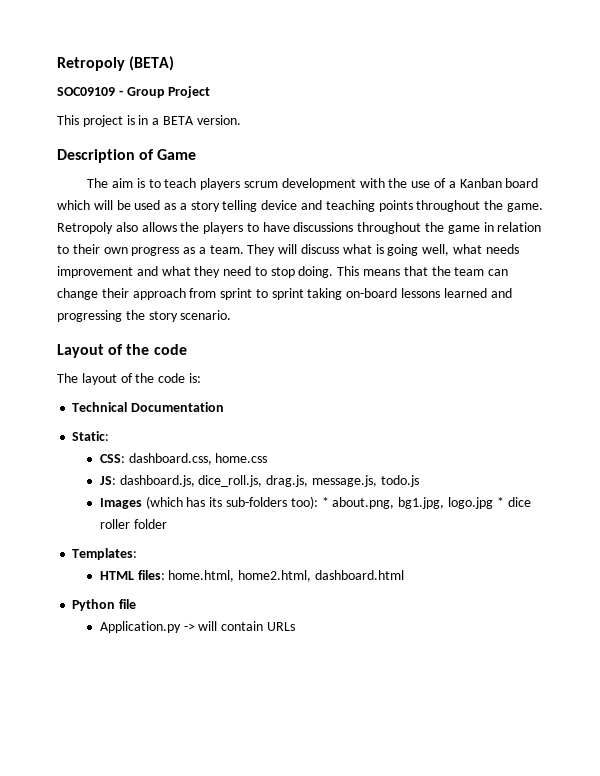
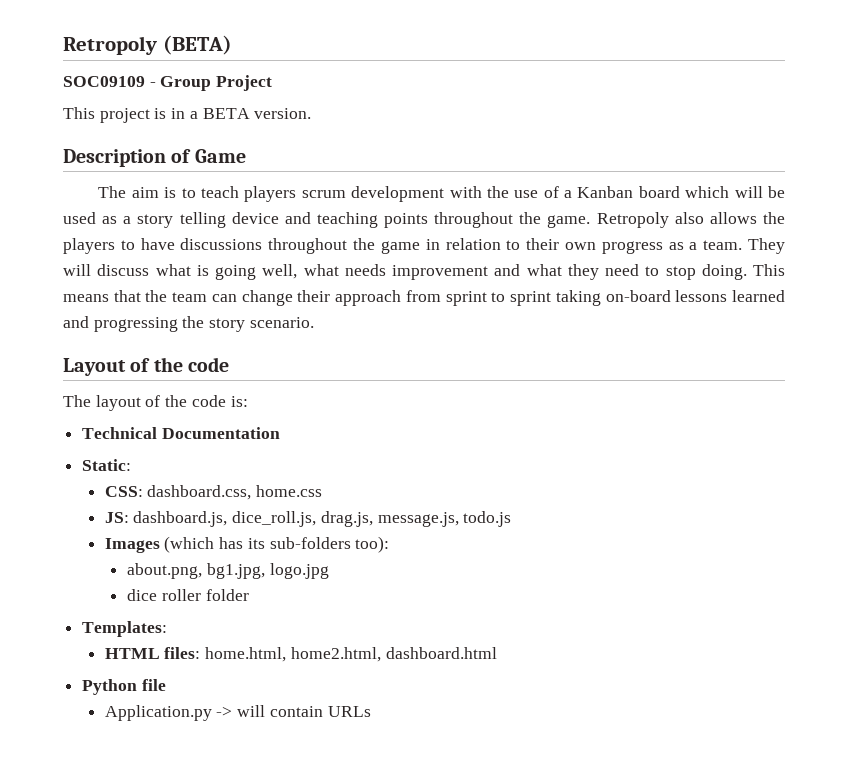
[321,497,329,507] * -> (390, 544) //
[496,497,504,507] * -> (329, 571) //

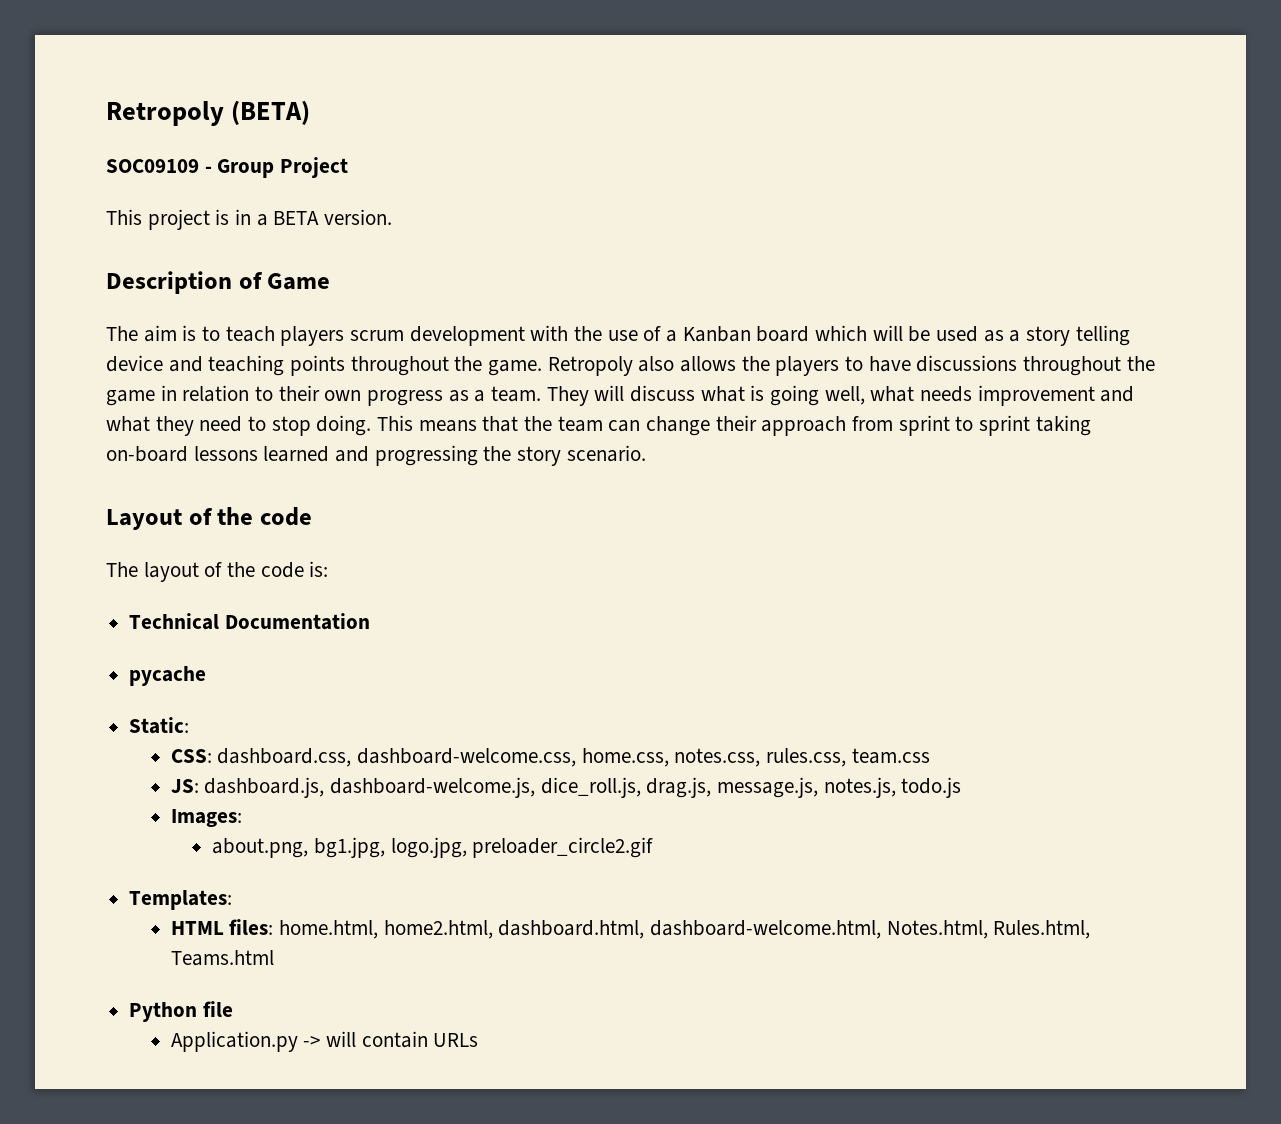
(280, 433) none -> [129,666,207,686] // pycache
[256,485,323,497] home.css -> [357,748,930,767] dashboard-welcome.css, home.css, notes.css, rules.css, team.css
(228, 519) none -> [330,777,536,798] dashboard-welcome.js,
(459, 519) none -> [823,777,896,798] notes.js,
[104,536,390,553] [127,563,329,579] [127,589,249,601] Images (which has its sub-folders too): // about.png, bg1.jpg, logo.jpg // dice roller folder -> [170,809,242,827] [212,837,654,858] Images: // about.png, bg1.jpg, logo.jpg, preloader_circle2.gif
[385,647,497,659] dashboard.html -> [498,920,1091,939] [170,950,274,966] dashboard.html, dashboard-welcome.html, Notes.html, Rules.html, Teams.html

